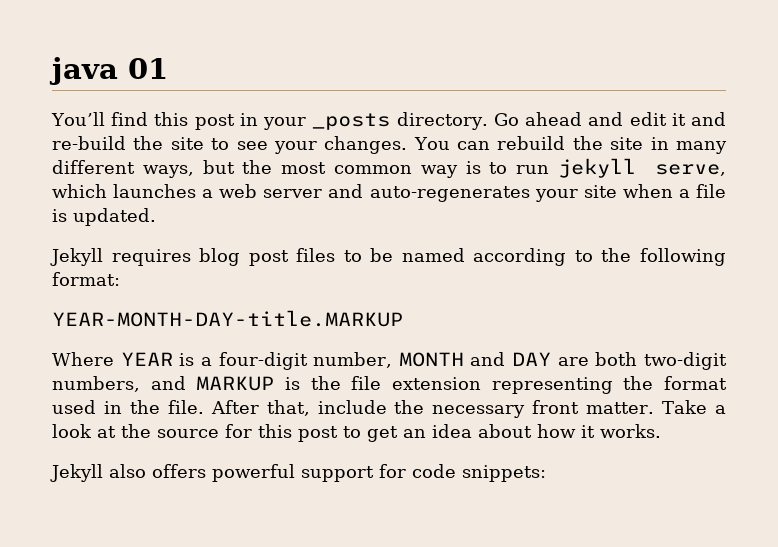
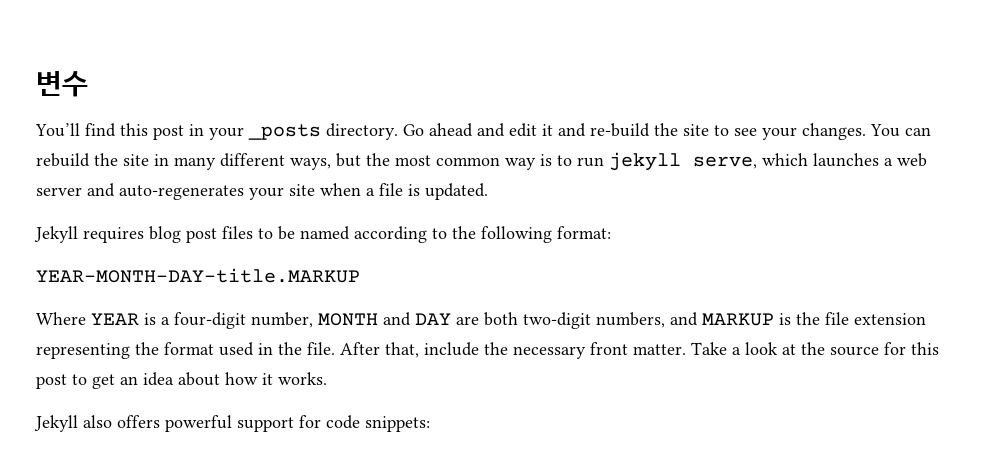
[49,57,168,85] java 01 -> [36,71,88,97] 변수

